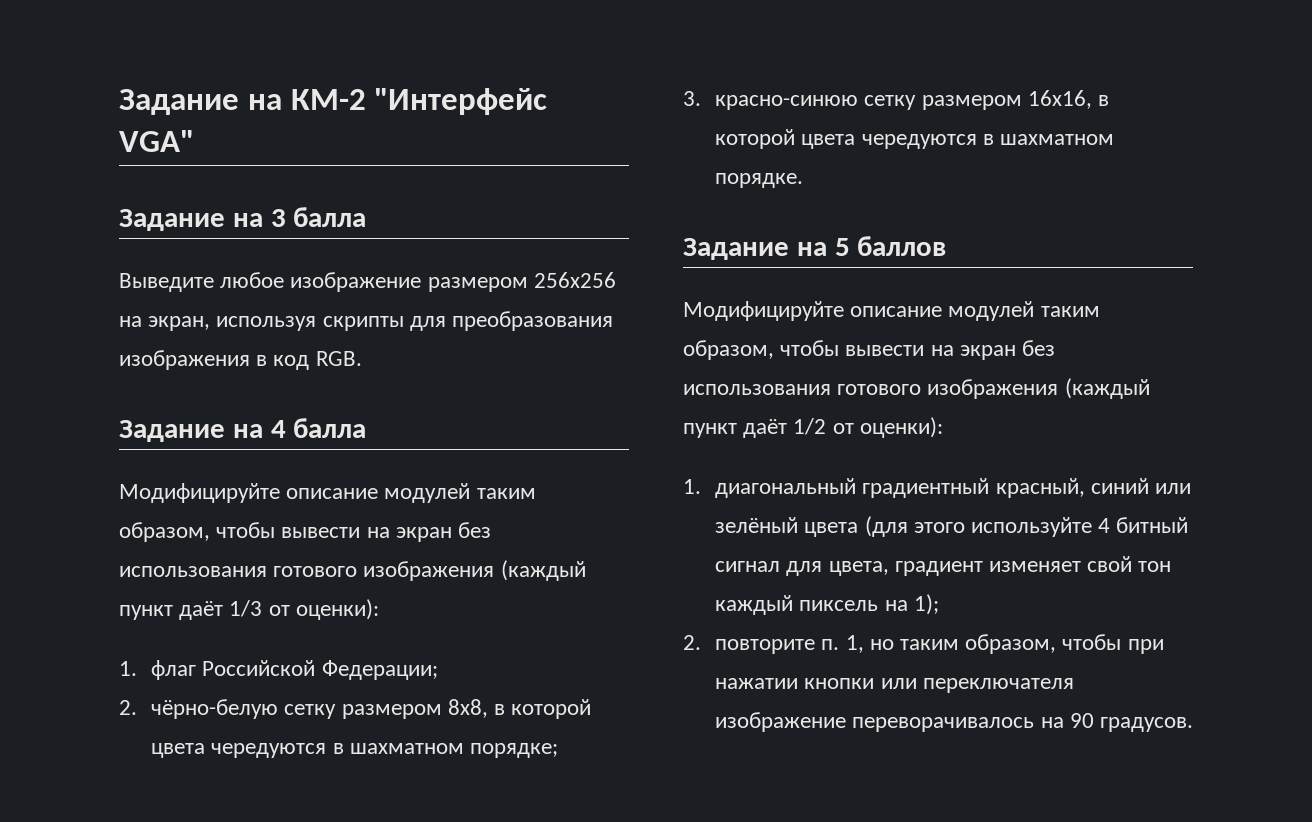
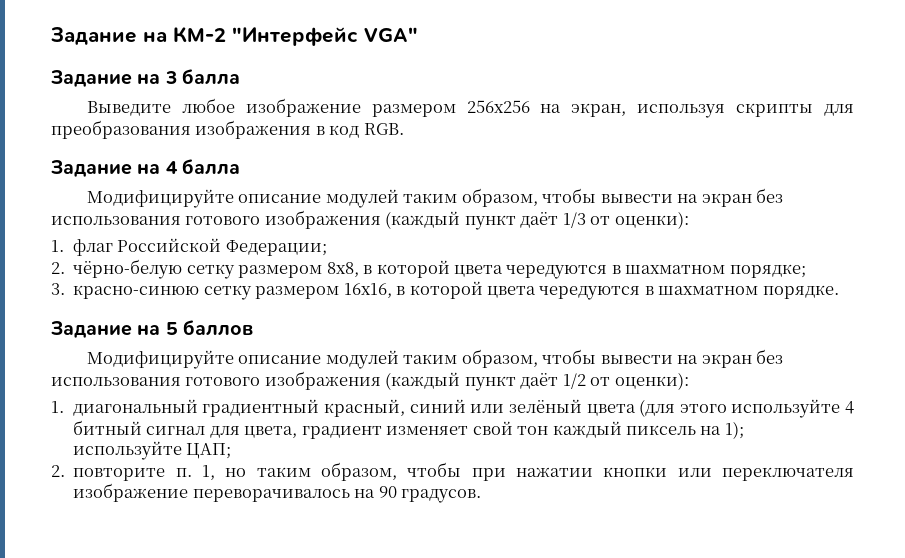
(939, 604) none -> [72,441,232,460] используйте ЦАП;

